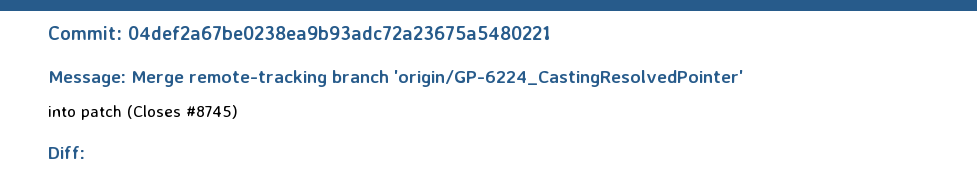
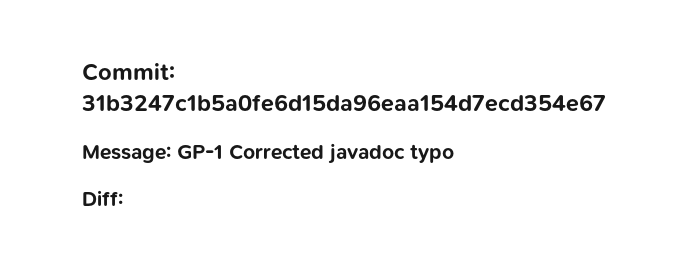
[128,26,551,40] 04def2a67be0238ea9b93adc72a23675a5480221 -> [81,94,606,112] 31b3247c1b5a0fe6d15da96eaa154d7ecd354e67
[131,70,743,87] [48,105,238,120] Merge remote-tracking branch 'origin/GP-6224_CastingResolvedPointer' // into patch (Closes #8745) -> [177,143,454,164] GP-1 Corrected javadoc typo

